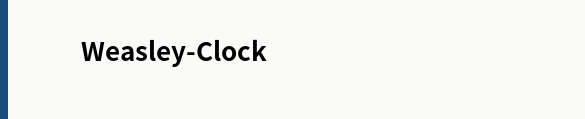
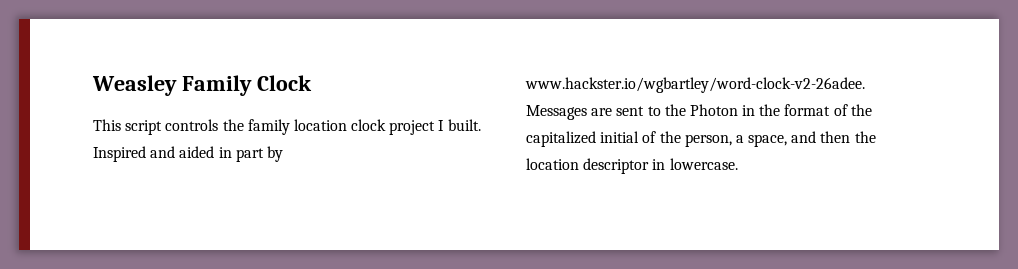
[81,39,267,67] Weasley-Clock -> [92,75,312,96] [93,119,481,135] [93,146,283,162] [525,77,865,93] [526,104,872,120] [526,131,876,147] [526,158,738,174] Weasley Family Clock // This script controls the family location clock project I built. Inspired and aided in part by www.hackster.io/wgbartley/word-clock-v2-26adee. Messages are sent to the Photon in the format of the capitalized initial of the person, a space, and then the location descriptor in lowercase.

